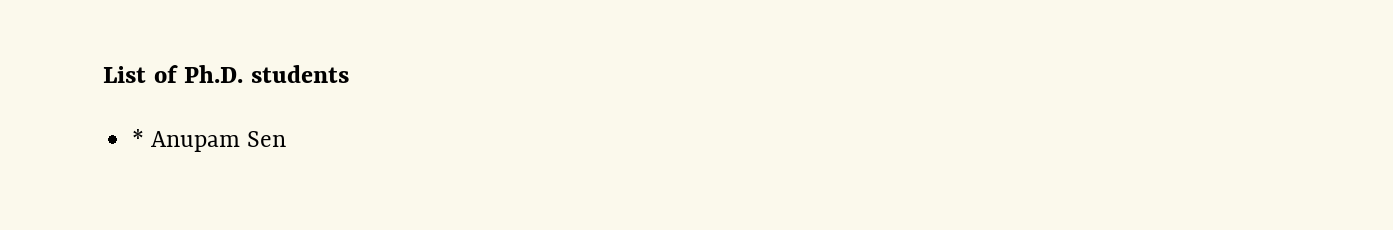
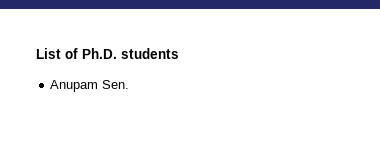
[132,129,287,152] * Anupam Sen -> [50,80,130,92] Anupam Sen.

